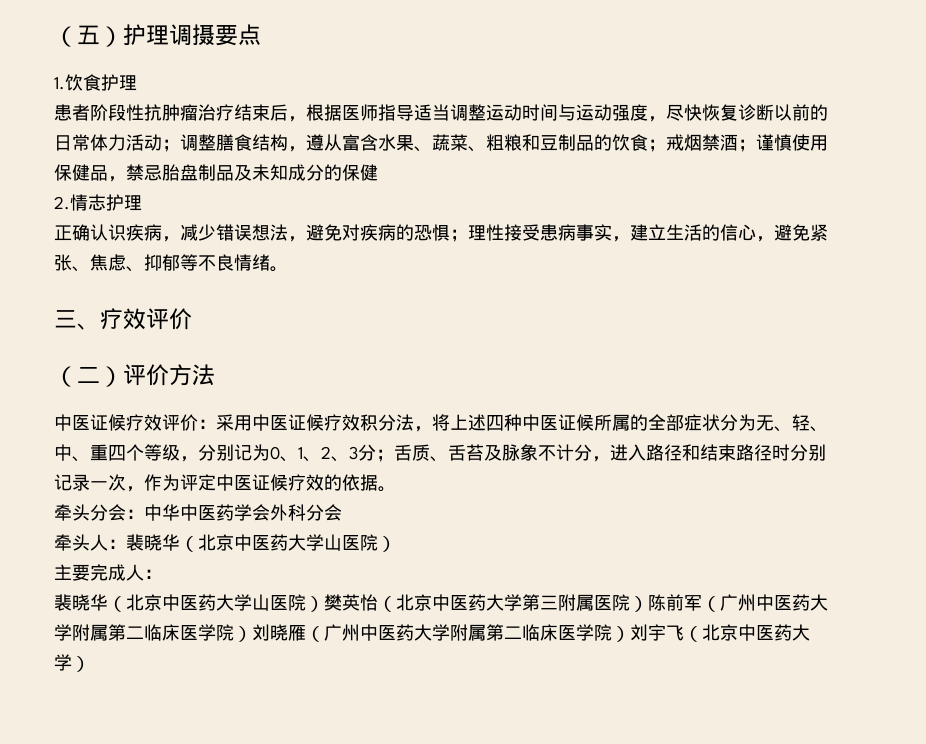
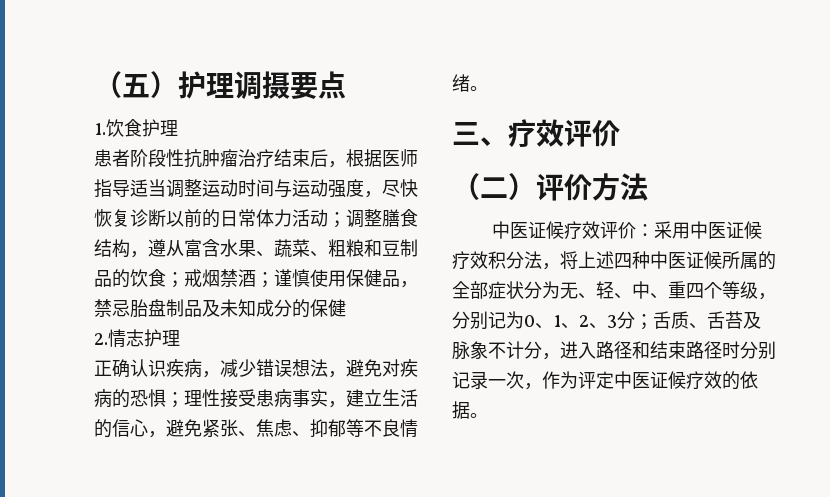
[54,504,342,521] [54,534,396,552] [54,564,162,581] [54,594,828,612] [54,624,810,642] [54,654,90,672] // 牵头分会：中华中医药学会外科分会 // 牵头人：裴晓华（北京中医药大学山医院） // 主要完成人： // 裴晓华（北京中医药大学山医院）樊英怡（北京中医药大学第三附属医院）陈前军（广州中医药大学附属第二临床医学院）刘晓雁（广州中医药大学附属第二临床医学院）刘宇飞（北京中医药大学） -> (488, 415) none

